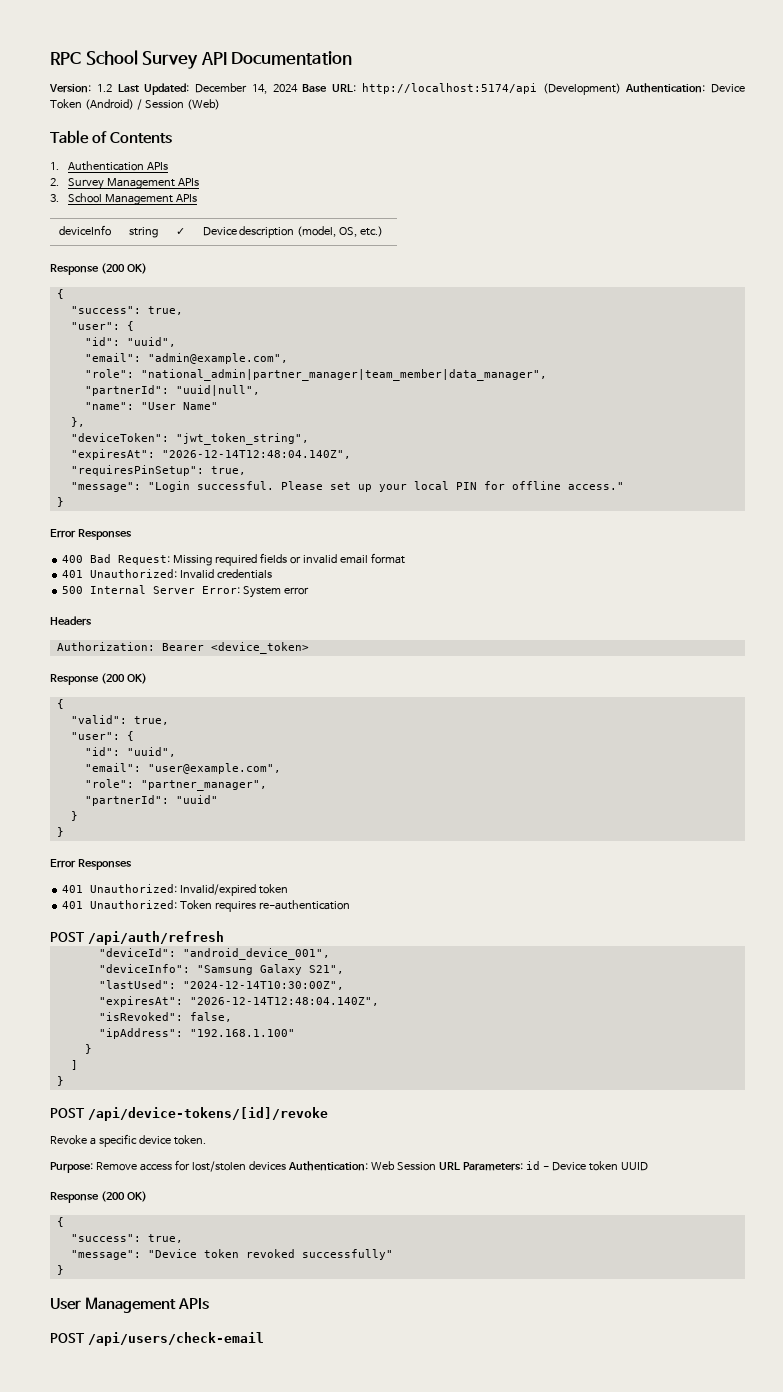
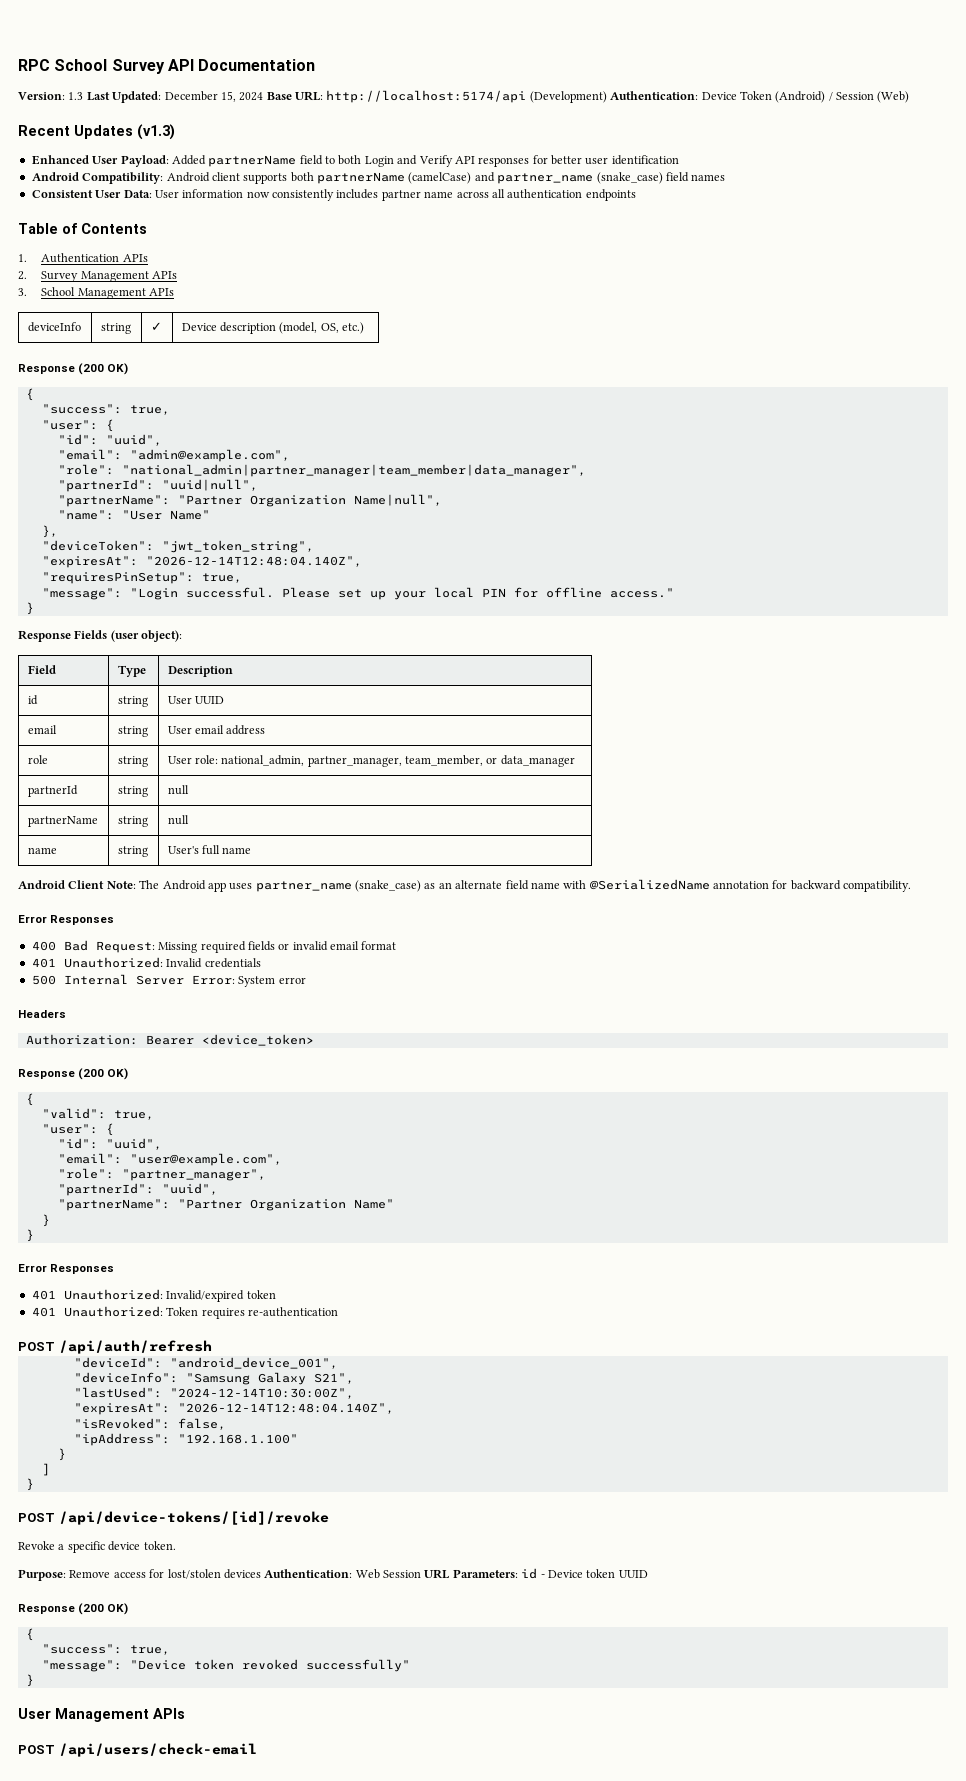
[96,84,112,92] 1.2 -> [68,92,84,100] 1.3
[251,84,267,94] 14, -> [220,91,236,102] 15,
(220, 104) none -> [18,124,175,140] [31,155,679,167] [31,172,726,184] [31,189,636,201] // Recent Updates (v1.3) // Enhanced User Payload: Added partnerName field to both Login and Verify API responses for better user identification // Android Compatibility: Android client supports both partnerName (camelCase) and partner_name (snake_case) field names // Consistent User Data: User information now consistently includes partner name across all authentication endpoints
(260, 390) none -> [57,494,442,507] // "partnerName": "Partner Organization Name|null",
(64, 502) none -> [18,630,183,642] [27,665,56,674] [117,665,146,677] [167,666,233,677] [27,695,38,705] [117,696,148,707] [167,696,224,704] [27,725,57,734] [117,726,148,737] [167,725,266,735] [27,755,48,764] [117,756,148,767] [167,755,575,767] [27,785,78,797] [117,786,148,797] [167,785,189,795] [27,816,98,827] [117,816,148,827] [167,815,189,825] [27,847,57,854] [117,846,148,857] [167,845,252,855] [18,879,912,892] // Response Fields (user object): // Field | Type | Description // id | string | User UUID // email | string | User email address // role | string | User role: national_admin, partner_manager, team_member, or data_manager // partnerId | string | null // partnerName | string | null // name | string | User's full name // Android Client Note: The Android app uses partner_name (snake_case) as an alternate field name with @SerializedName annotation for backward compatibility.
[175,795,218,804] "uuid" -> [161,1183,218,1195] [57,1199,394,1211] "uuid", // "partnerName": "Partner Organization Name"

